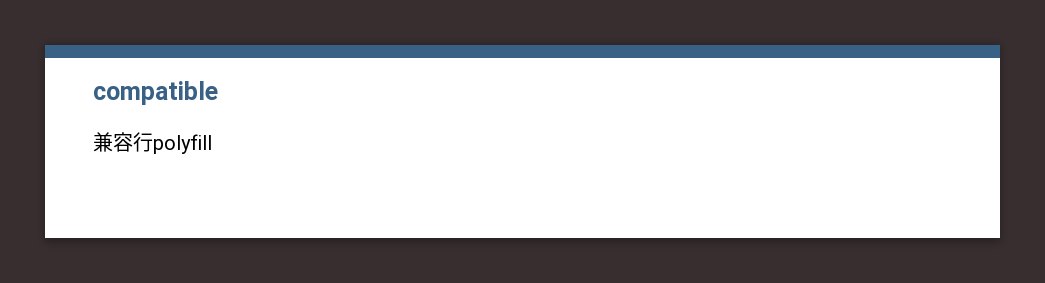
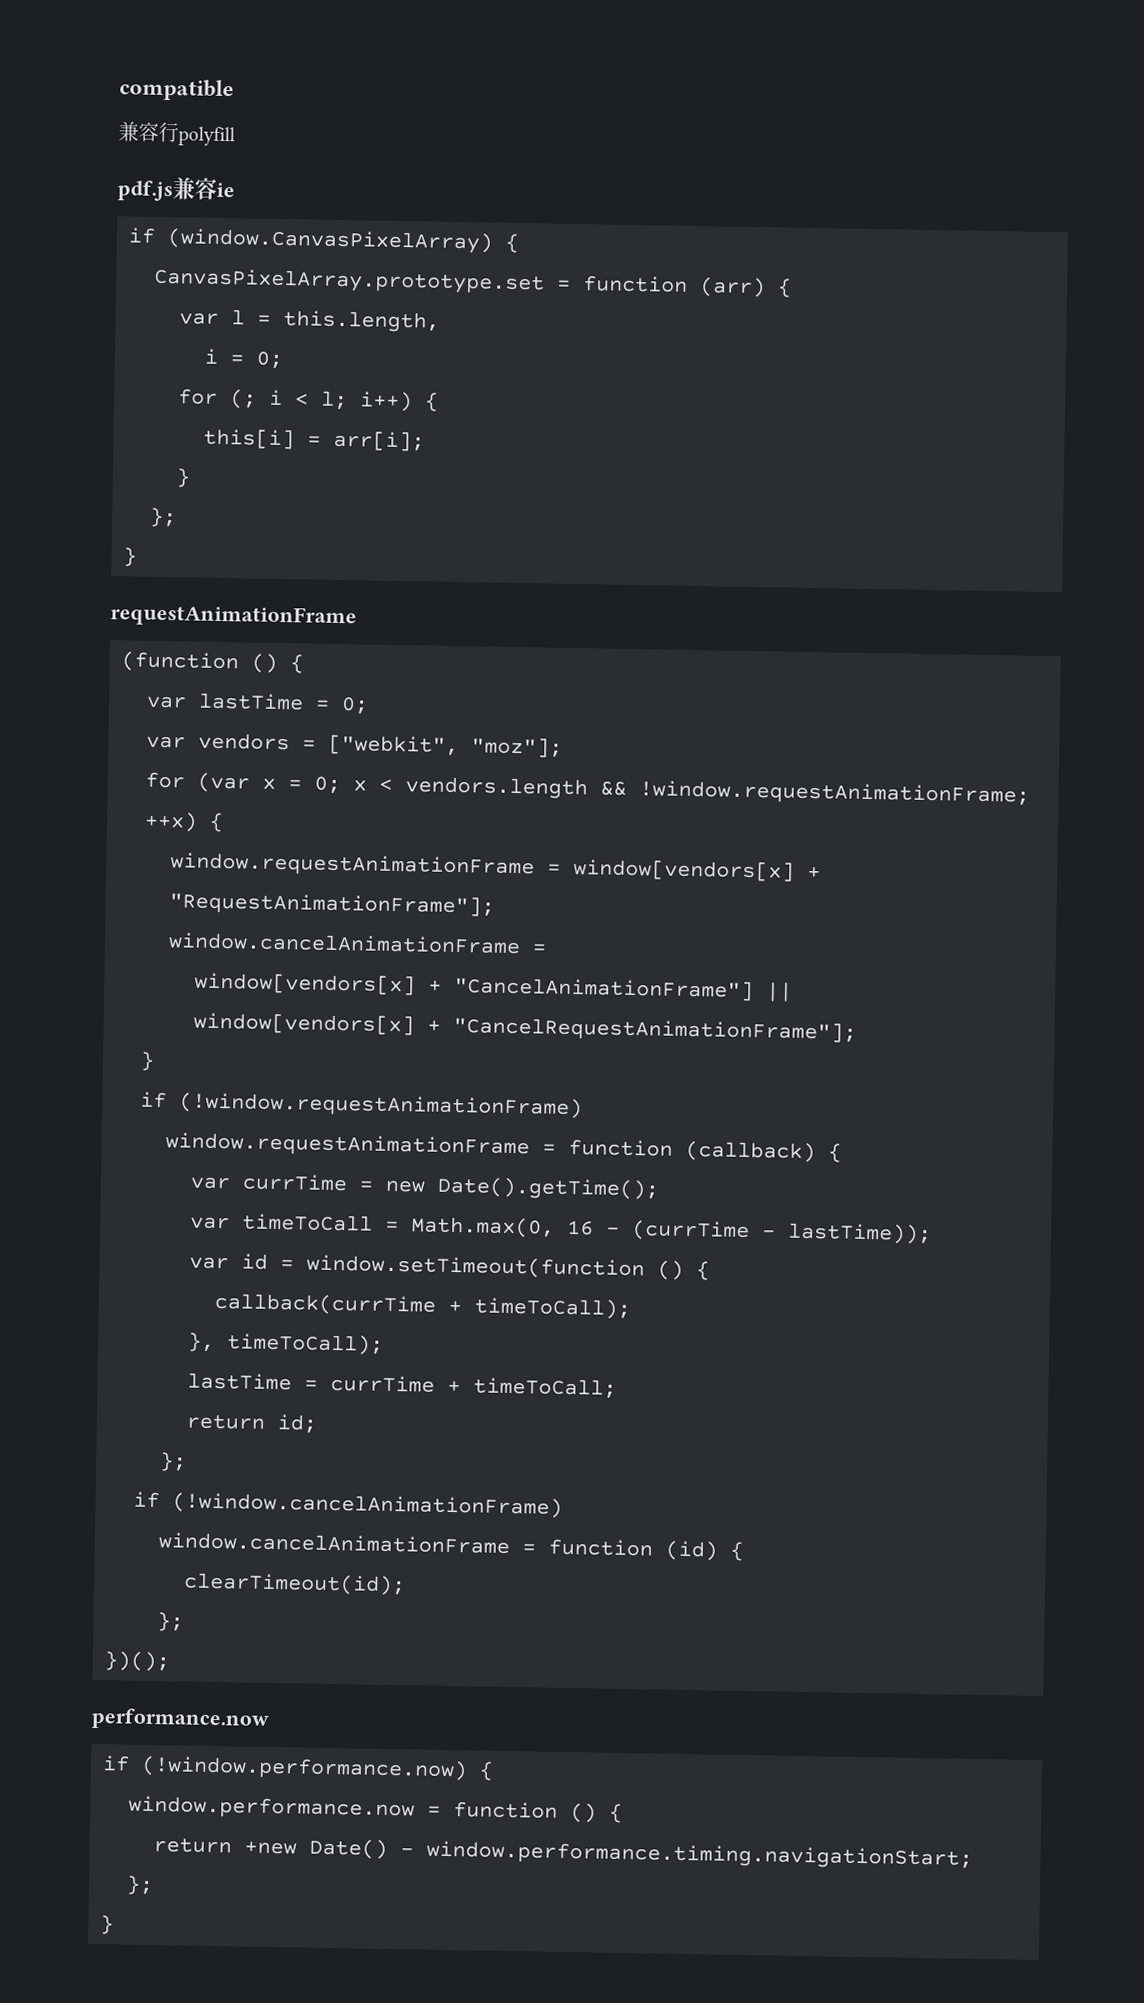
(212, 144) none -> [117,177,235,202] [128,227,519,254] [154,267,792,298] [179,309,440,333] [204,348,283,370] [178,388,439,412] [203,428,425,452] [176,468,190,488] [149,507,177,528] [123,547,137,567] [110,604,357,629] [121,651,304,674] [146,692,369,715] [146,732,563,758] [145,771,1030,807] [144,811,224,833] [170,852,821,882] [169,892,495,918] [168,932,546,955] [194,972,793,1002] [193,1012,857,1044] [140,1051,155,1071] [140,1091,583,1120] [165,1132,842,1163] [190,1173,659,1201] [190,1213,932,1245] [189,1253,710,1281] [214,1292,631,1320] [188,1332,384,1355] [187,1372,617,1399] [186,1414,317,1434] [159,1452,187,1472] [133,1491,563,1518] [158,1532,744,1561] [183,1572,406,1596] [157,1612,184,1632] [104,1651,170,1672] [91,1707,269,1731] [102,1755,494,1782] [128,1795,623,1823] [153,1838,973,1870] [126,1875,154,1896] [100,1915,114,1935] // pdf.js兼容ie // if (window.CanvasPixelArray) { // CanvasPixelArray.prototype.set = function (arr) { // var l = this.length, // i = 0; // for (; i < l; i++) { // this[i] = arr[i]; // } // }; // } // requestAnimationFrame // (function () { // var lastTime = 0; // var vendors = ["webkit", "moz"]; // for (var x = 0; x < vendors.length && !window.requestAnimationFrame; ++x) { // window.requestAnimationFrame = window[vendors[x] + "RequestAnimationFrame"]; // window.cancelAnimationFrame = // window[vendors[x] + "CancelAnimationFrame"] || // window[vendors[x] + "CancelRequestAnimationFrame"]; // } // if (!window.requestAnimationFrame) // window.requestAnimationFrame = function (callback) { // var currTime = new Date().getTime(); // var timeToCall = Math.max(0, 16 - (currTime - lastTime)); // var id = window.setTimeout(function () { // callback(currTime + timeToCall); // }, timeToCall); // lastTime = currTime + timeToCall; // return id; // }; // if (!window.cancelAnimationFrame) // window.cancelAnimationFrame = function (id) { // clearTimeout(id); // }; // })(); // performance.now // if (!window.performance.now) { // window.performance.now = function () { // return +new Date() - window.performance.timing.navigationStart; // }; // }

